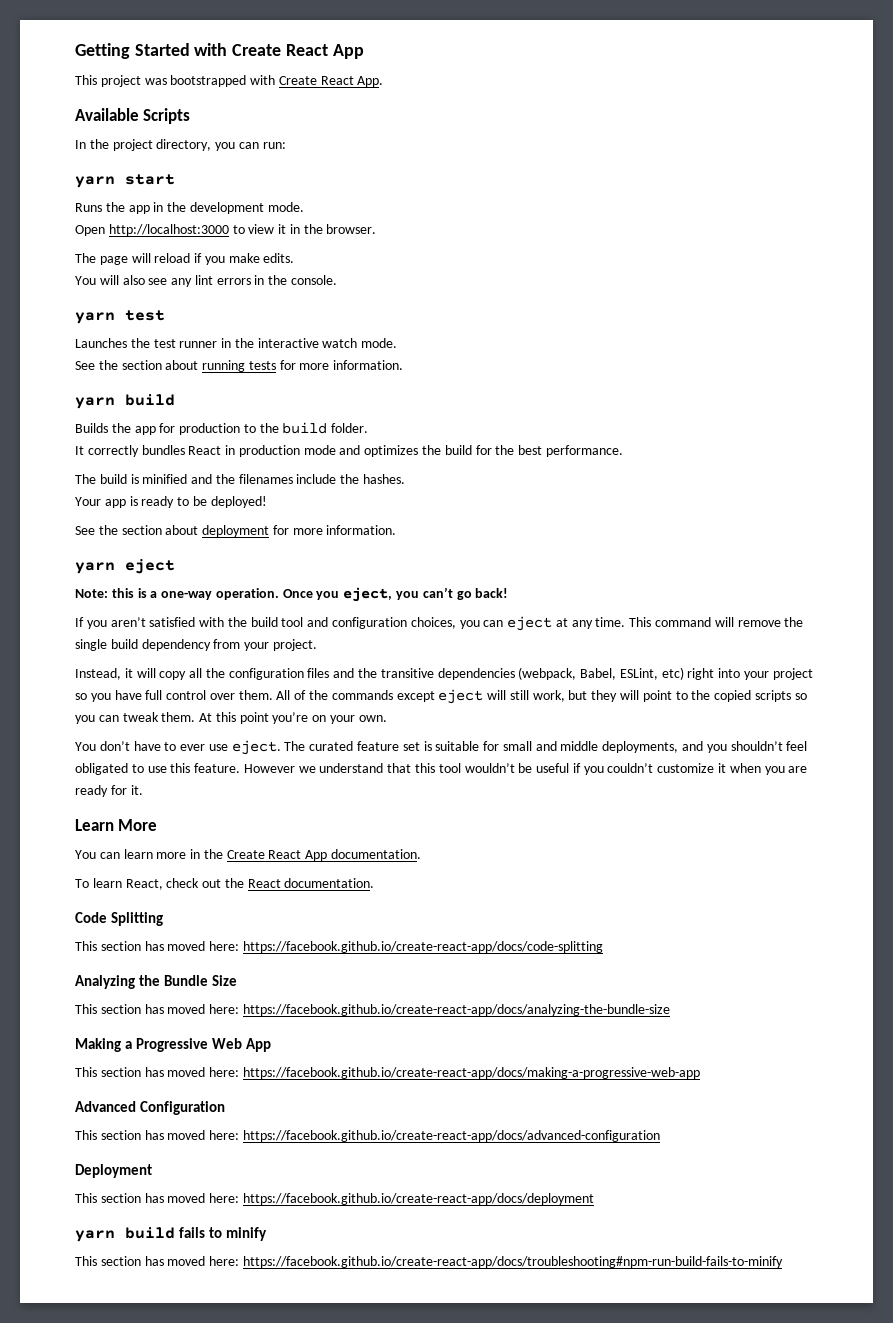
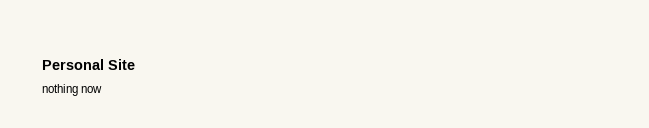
[75,43,364,59] [75,75,384,87] [75,108,191,124] [75,139,286,151] [75,174,175,188] [75,202,304,214] [75,224,377,236] [75,253,295,265] [75,275,338,287] [75,310,165,324] [75,338,398,348] [75,360,404,372] [75,394,175,409] [75,422,369,435] [75,445,623,457] [75,474,406,484] [75,496,267,508] [75,525,397,537] [75,559,175,574] [75,587,509,602] [75,616,804,631] [75,639,317,651] [75,667,813,680] [75,689,807,704] [75,712,387,724] [75,740,808,755] [75,763,808,775] [75,785,143,797] [75,819,158,831] [75,849,422,861] [75,878,375,890] [75,912,164,926] [75,941,603,953] [75,975,238,989] [75,1004,670,1016] [75,1038,272,1052] [75,1067,700,1079] [75,1101,226,1115] [75,1130,660,1142] [75,1164,152,1178] [75,1193,594,1205] [75,1227,268,1242] [75,1256,783,1268] Getting Started with Create React App // This project was bootstrapped with Create React App. // Available Scripts // In the project directory, you can run: // yarn start // Runs the app in the development mode. // Open http://localhost:3000 to view it in the browser. // The page will reload if you make edits. // You will also see any lint errors in the console. // yarn test // Launches the test runner in the interactive watch mode. // See the section about running tests for more information. // yarn build // Builds the app for production to the build folder. // It correctly bundles React in production mode and optimizes the build for the best performance. // The build is minified and the filenames include the hashes. // Your app is ready to be deployed! // See the section about deployment for more information. // yarn eject // Note: this is a one-way operation. Once you eject, you can’t go back! // If you aren’t satisfied with the build tool and configuration choices, you can eject at any time. This command will remove the single build dependency from your project. // Instead, it will copy all the configuration files and the transitive dependencies (webpack, Babel, ESLint, etc) right into your project so you have full control over them. All of the commands except eject will still work, but they will point to the copied scripts so you can tweak them. At this point you’re on your own. // You don’t have to ever use eject. The curated feature set is suitable for small and middle deployments, and you shouldn’t feel obligated to use this feature. However we understand that this tool wouldn’t be useful if you couldn’t customize it when you are ready for it. // Learn More // You can learn more in the Create React App documentation. // To learn React, check out the React documentation. // Code Splitting // This section has moved here: https://facebook.github.io/create-react-app/docs/code-splitting // Analyzing the Bundle Size // This section has moved here: https://facebook.github.io/create-react-app/docs/analyzing-the-bundle-size // Making a Progressive Web App // This section has moved here: https://facebook.github.io/create-react-app/docs/making-a-progressive-web-app // Advanced Configuration // This section has moved here: https://facebook.github.io/create-react-app/docs/advanced-configuration // Deployment // This section has moved here: https://facebook.github.io/create-react-app/docs/deployment // yarn build fails to minify // This section has moved here: https://facebook.github.io/create-react-app/docs/troubleshooting#npm-run-build-fails-to-minify -> [42,59,135,70] [42,84,103,96] Personal Site // nothing now

